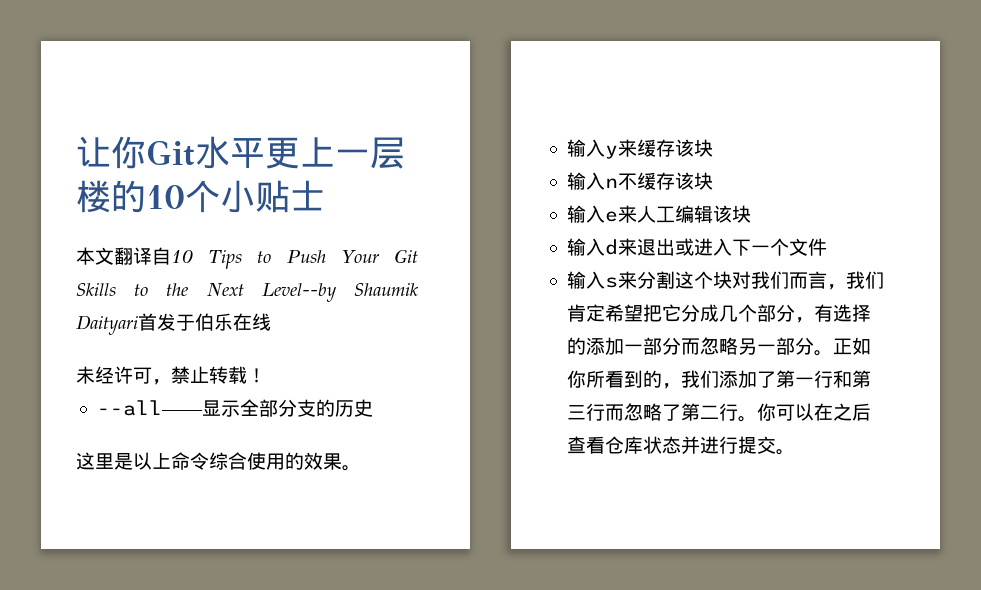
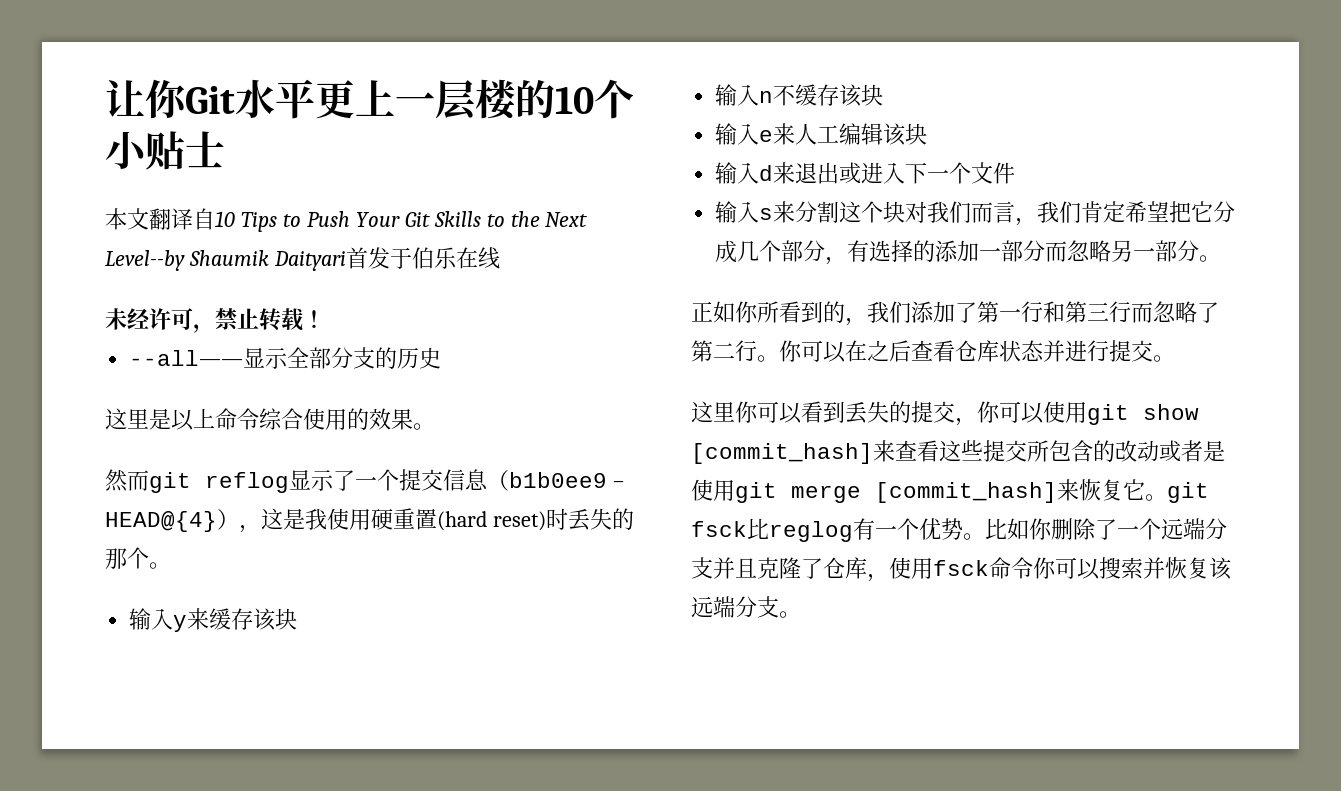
(361, 468) none -> [105,469,624,493] [105,508,634,533] [105,547,171,569] // 然而git reflog显示了一个提交信息（b1b0ee9 – HEAD@{4}），这是我使用硬重置(hard reset)时丢失的那个。
(833, 353) none -> (1222, 258) //
(795, 452) none -> [691,401,1199,426] [691,440,1225,464] [691,479,1209,503] [691,518,1227,542] [691,557,1232,582] [691,596,801,618] // 这里你可以看到丢失的提交，你可以使用git show [commit_hash]来查看这些提交所包含的改动或者是使用git merge [commit_hash]来恢复它。git fsck比reglog有一个优势。比如你删除了一个远端分支并且克隆了仓库，使用fsck命令你可以搜索并恢复该远端分支。

